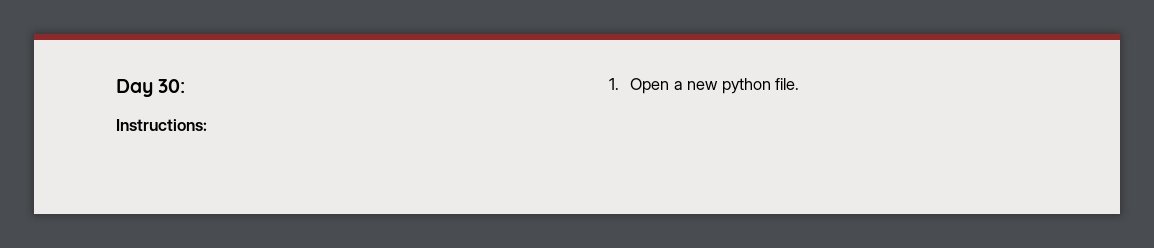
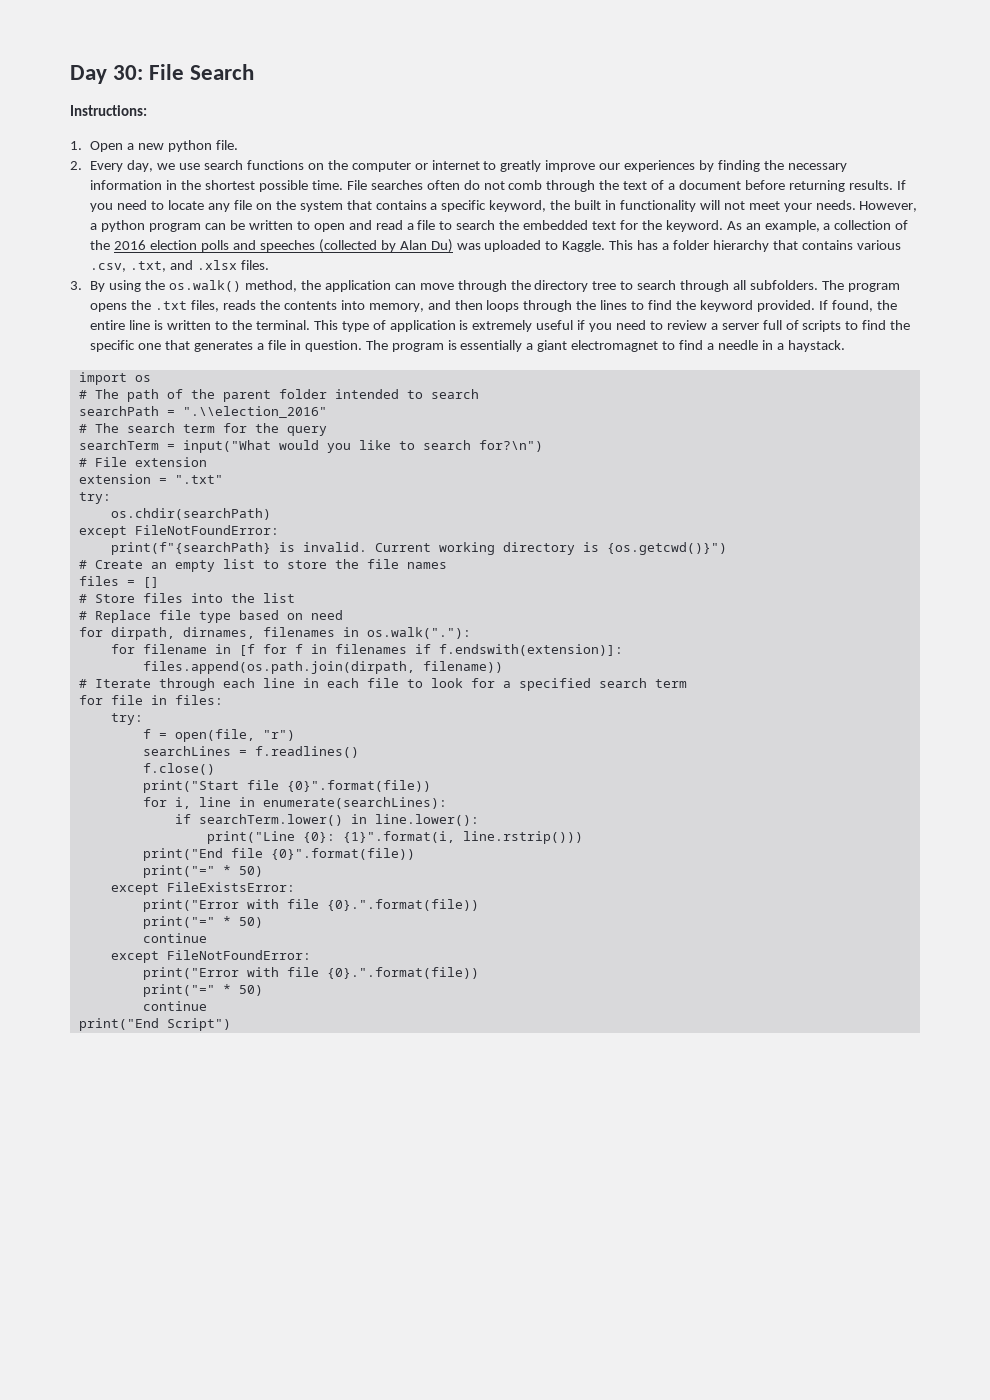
(186, 86) none -> [149,64,255,80] File Search
(800, 84) none -> [70,160,847,172] [90,180,906,192] [90,200,918,212] [90,220,909,232] [90,239,901,253] [90,260,270,272] [70,280,900,292] [90,300,897,312] [90,320,911,332] [90,340,845,352] [78,372,151,385] [78,389,479,402] [78,406,327,418] [78,423,327,436] [78,440,543,453] [78,457,207,467] [78,474,223,484] [78,492,111,504] [110,508,271,520] [78,525,279,538] [110,542,727,555] [78,559,447,572] [78,576,159,588] [78,593,295,603] [78,610,343,623] [78,627,471,640] [110,644,623,656] [142,661,503,674] [78,678,687,691] [78,695,223,705] [110,713,143,725] [142,729,295,742] [142,746,359,758] [142,763,215,775] [142,780,431,793] [142,797,447,809] [174,814,479,826] [206,831,583,844] [142,848,415,861] [142,865,263,878] [110,882,295,895] [142,899,479,912] [142,916,263,929] [142,933,207,943] [110,950,311,963] [142,967,479,980] [142,984,263,997] [142,1001,207,1011] [78,1018,231,1031] // 2. Every day, we use search functions on the computer or internet to greatly improve our experiences by finding the necessary information in the shortest possible time. File searches often do not comb through the text of a document before returning results. If you need to locate any file on the system that contains a specific keyword, the built in functionality will not meet your needs. However, a python program can be written to open and read a file to search the embedded text for the keyword. As an example, a collection of the 2016 election polls and speeches (collected by Alan Du) was uploaded to Kaggle. This has a folder hierarchy that contains various .csv, .txt, and .xlsx files. // 3. By using the os.walk() method, the application can move through the directory tree to search through all subfolders. The program opens the .txt files, reads the contents into memory, and then loops through the lines to find the keyword provided. If found, the entire line is written to the terminal. This type of application is extremely useful if you need to review a server full of scripts to find the specific one that generates a file in question. The program is essentially a giant electromagnet to find a needle in a haystack. // import os // # The path of the parent folder intended to search // searchPath = ".\\election_2016" // # The search term for the query // searchTerm = input("What would you like to search for?\n") // # File extension // extension = ".txt" // try: // os.chdir(searchPath) // except FileNotFoundError: // print(f"{searchPath} is invalid. Current working directory is {os.getcwd()}") // # Create an empty list to store the file names // files = [] // # Store files into the list // # Replace file type based on need // for dirpath, dirnames, filenames in os.walk("."): // for filename in [f for f in filenames if f.endswith(extension)]: // files.append(os.path.join(dirpath, filename)) // # Iterate through each line in each file to look for a specified search term // for file in files: // try: // f = open(file, "r") // searchLines = f.readlines() // f.close() // print("Start file {0}".format(file)) // for i, line in enumerate(searchLines): // if searchTerm.lower() in line.lower(): // print("Line {0}: {1}".format(i, line.rstrip())) // print("End file {0}".format(file)) // print("=" * 50) // except FileExistsError: // print("Error with file {0}.".format(file)) // print("=" * 50) // continue // except FileNotFoundError: // print("Error with file {0}.".format(file)) // print("=" * 50) // continue // print("End Script")

